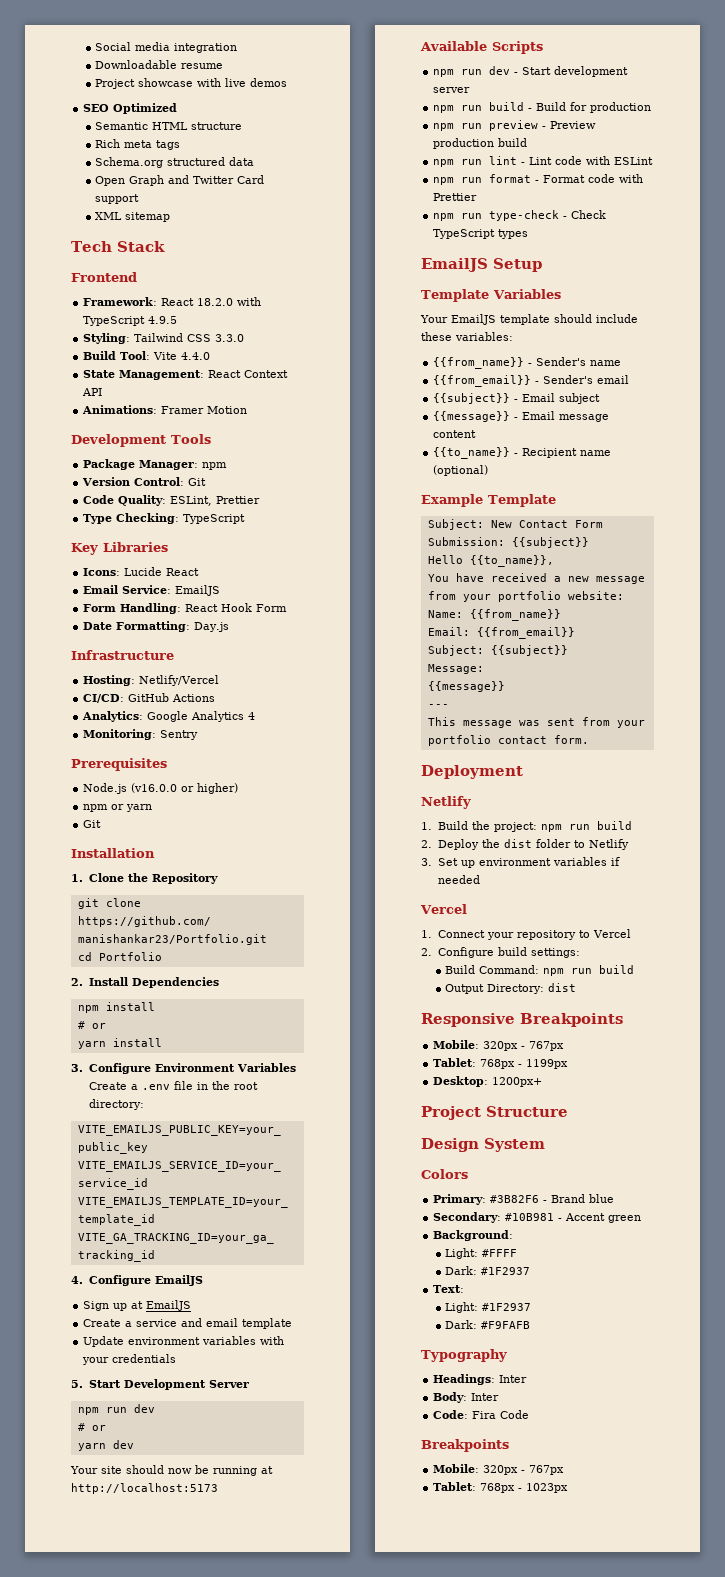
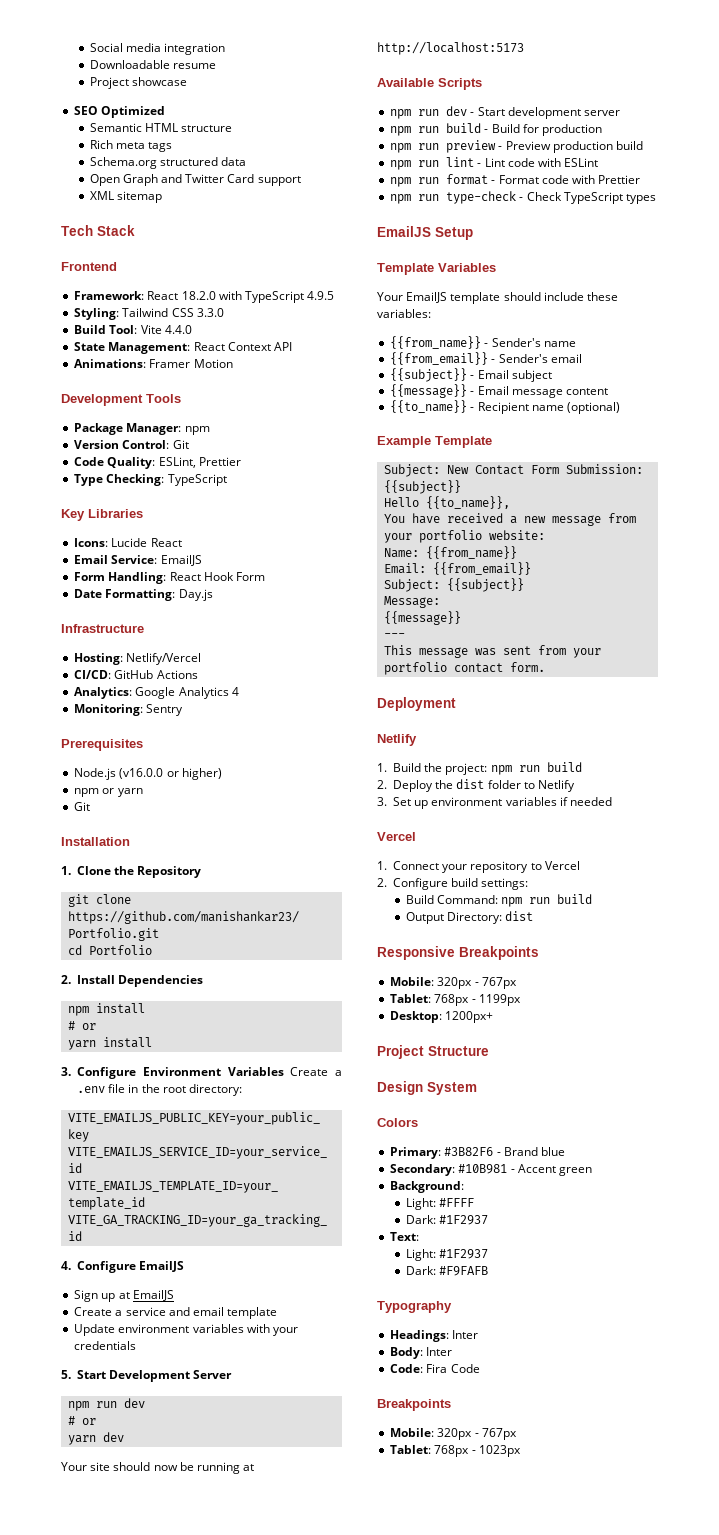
[197,78,288,87] with live demos -> (187, 81) none

